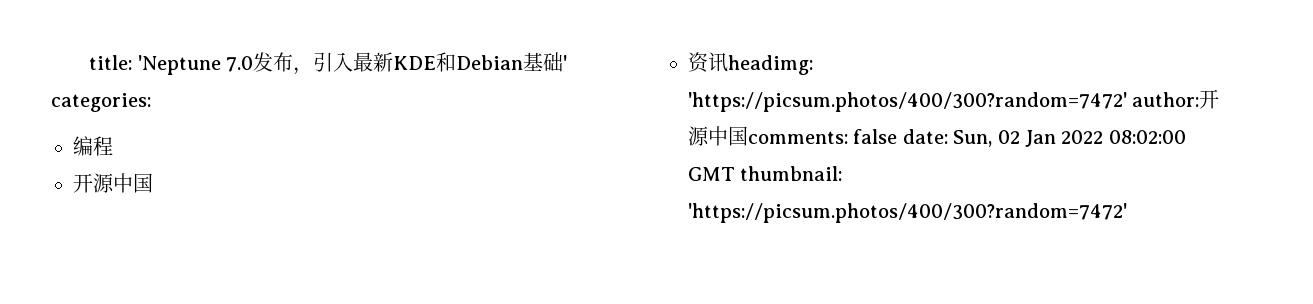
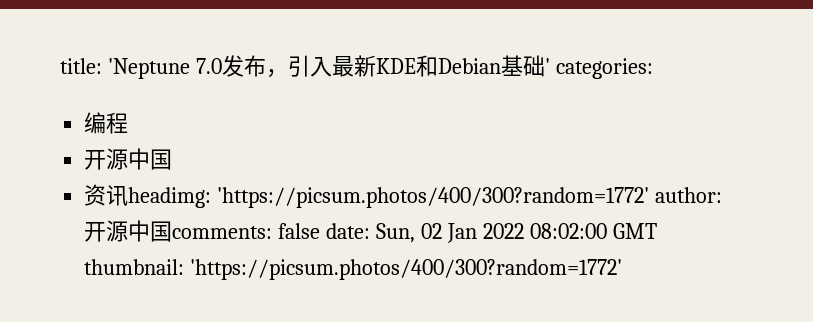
[688,92,1127,112] 'https://picsum.photos/400/300?random=7472' -> [217,187,650,208] 'https://picsum.photos/400/300?random=1772'
[688,203,1127,223] 'https://picsum.photos/400/300?random=7472' -> [190,259,623,280] 'https://picsum.photos/400/300?random=1772'

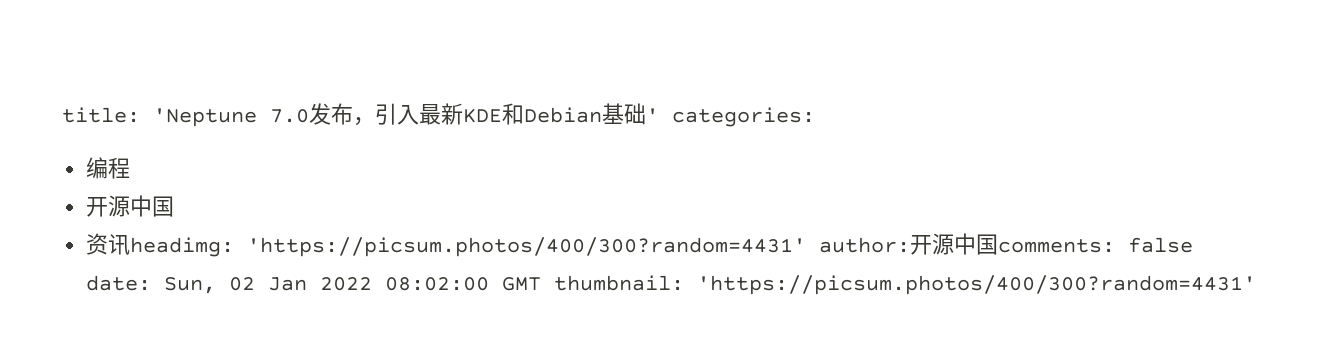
[217,187,650,208] 'https://picsum.photos/400/300?random=1772' -> [247,237,807,257] 'https://picsum.photos/400/300?random=4431'
[190,259,623,280] 'https://picsum.photos/400/300?random=1772' -> [697,275,1257,295] 'https://picsum.photos/400/300?random=4431'

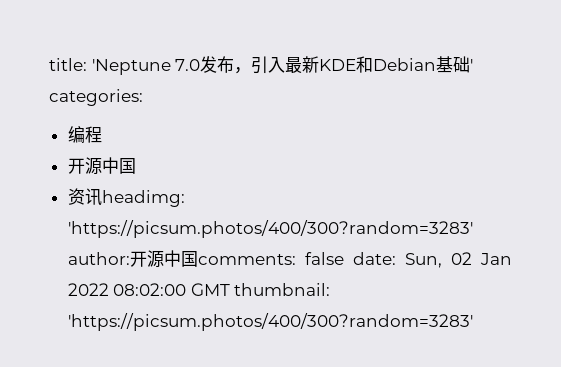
[247,237,807,257] 'https://picsum.photos/400/300?random=4431' -> [67,220,473,238] 'https://picsum.photos/400/300?random=3283'
[697,275,1257,295] 'https://picsum.photos/400/300?random=4431' -> [67,313,473,331] 'https://picsum.photos/400/300?random=3283'

